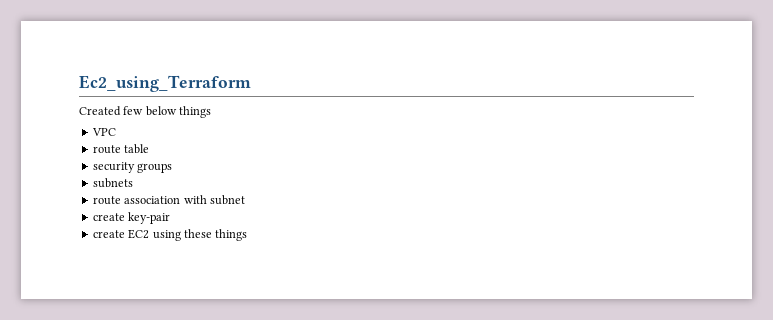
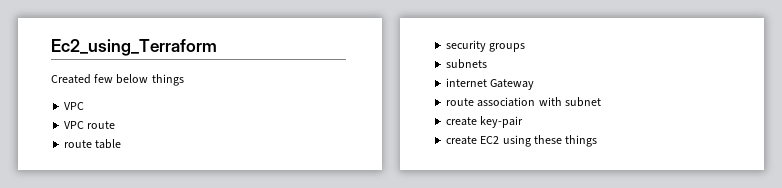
(116, 132) none -> [64,121,116,129] // VPC route
(133, 183) none -> [446,78,535,90] // internet Gateway

